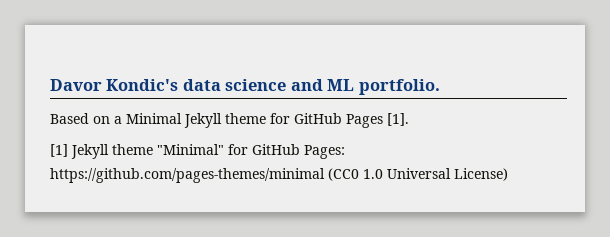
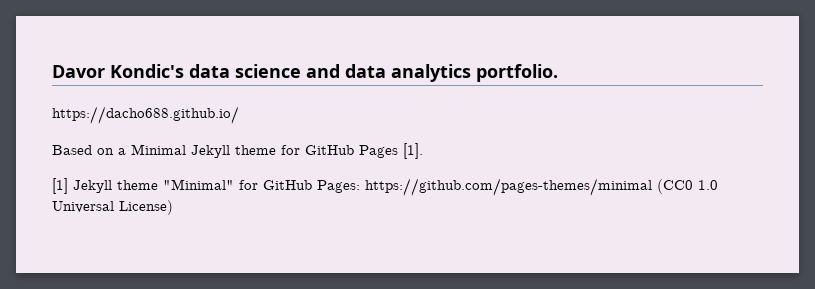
[327,79,355,91] ML -> [345,64,471,82] data analytics
(440, 87) none -> [52,106,239,124] // https://dacho688.github.io/

